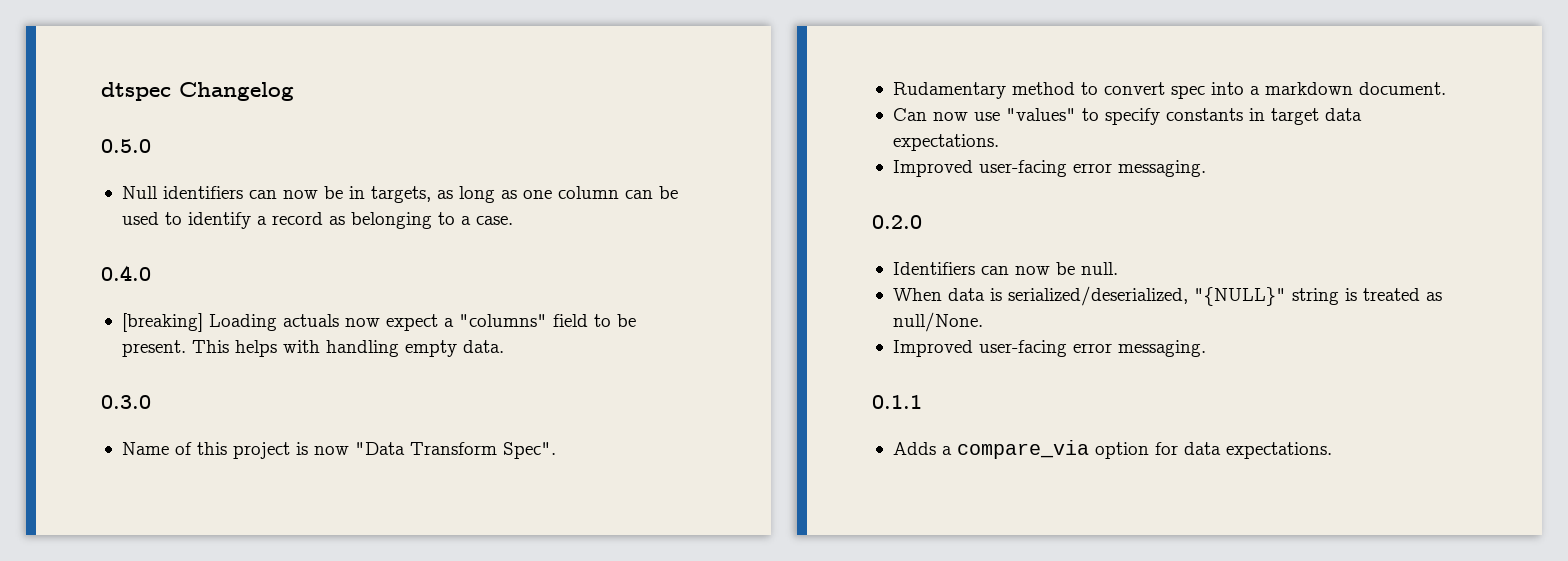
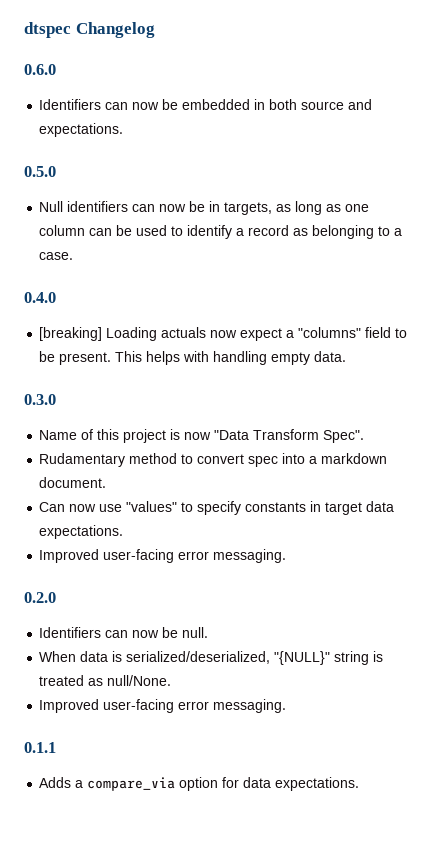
(294, 91) none -> [24,64,56,75] [39,99,373,110] [39,123,124,137] // 0.6.0 // Identifiers can now be embedded in both source and expectations.

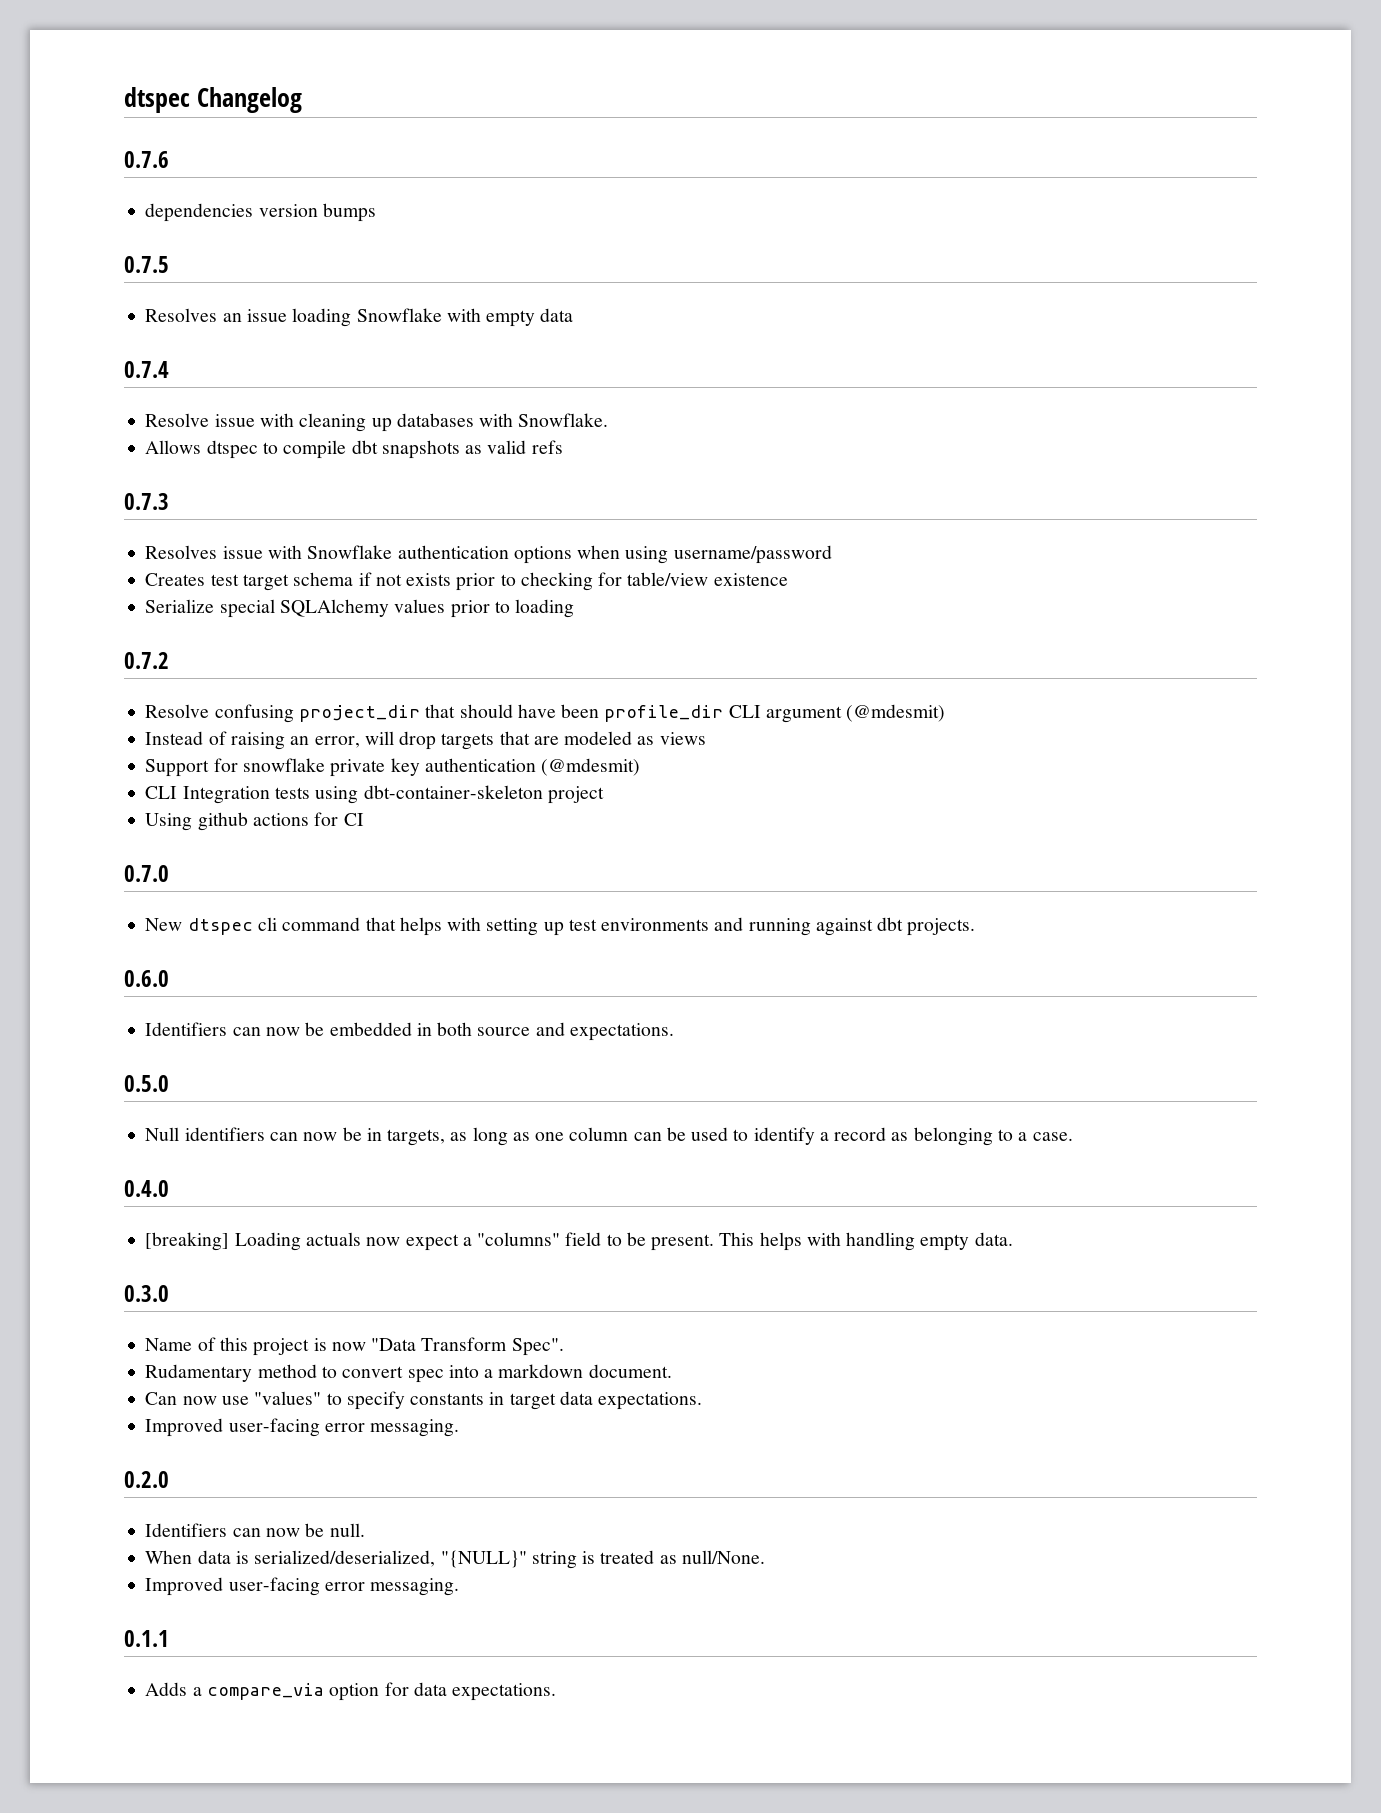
(155, 30) none -> [124,151,169,168] [145,203,376,222] [124,256,169,273] [145,308,574,327] [124,361,169,378] [145,413,609,432] [145,440,563,459] [124,493,169,510] [145,545,832,564] [145,572,788,591] [145,599,575,618] [124,652,169,669] [145,704,946,723] [145,731,706,750] [145,758,641,777] [145,785,604,804] [145,812,364,831] [124,865,169,882] [145,917,976,936] // 0.7.6 // dependencies version bumps // 0.7.5 // Resolves an issue loading Snowflake with empty data // 0.7.4 // Resolve issue with cleaning up databases with Snowflake. // Allows dtspec to compile dbt snapshots as valid refs // 0.7.3 // Resolves issue with Snowflake authentication options when using username/password // Creates test target schema if not exists prior to checking for table/view existence // Serialize special SQLAlchemy values prior to loading // 0.7.2 // Resolve confusing project_dir that should have been profile_dir CLI argument (@mdesmit) // Instead of raising an error, will drop targets that are modeled as views // Support for snowflake private key authentication (@mdesmit) // CLI Integration tests using dbt-container-skeleton project // Using github actions for CI // 0.7.0 // New dtspec cli command that helps with setting up test environments and running against dbt projects.

